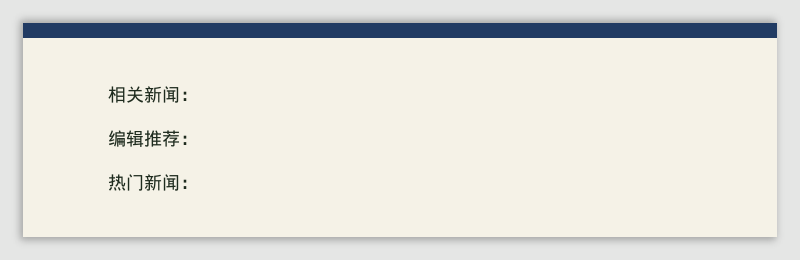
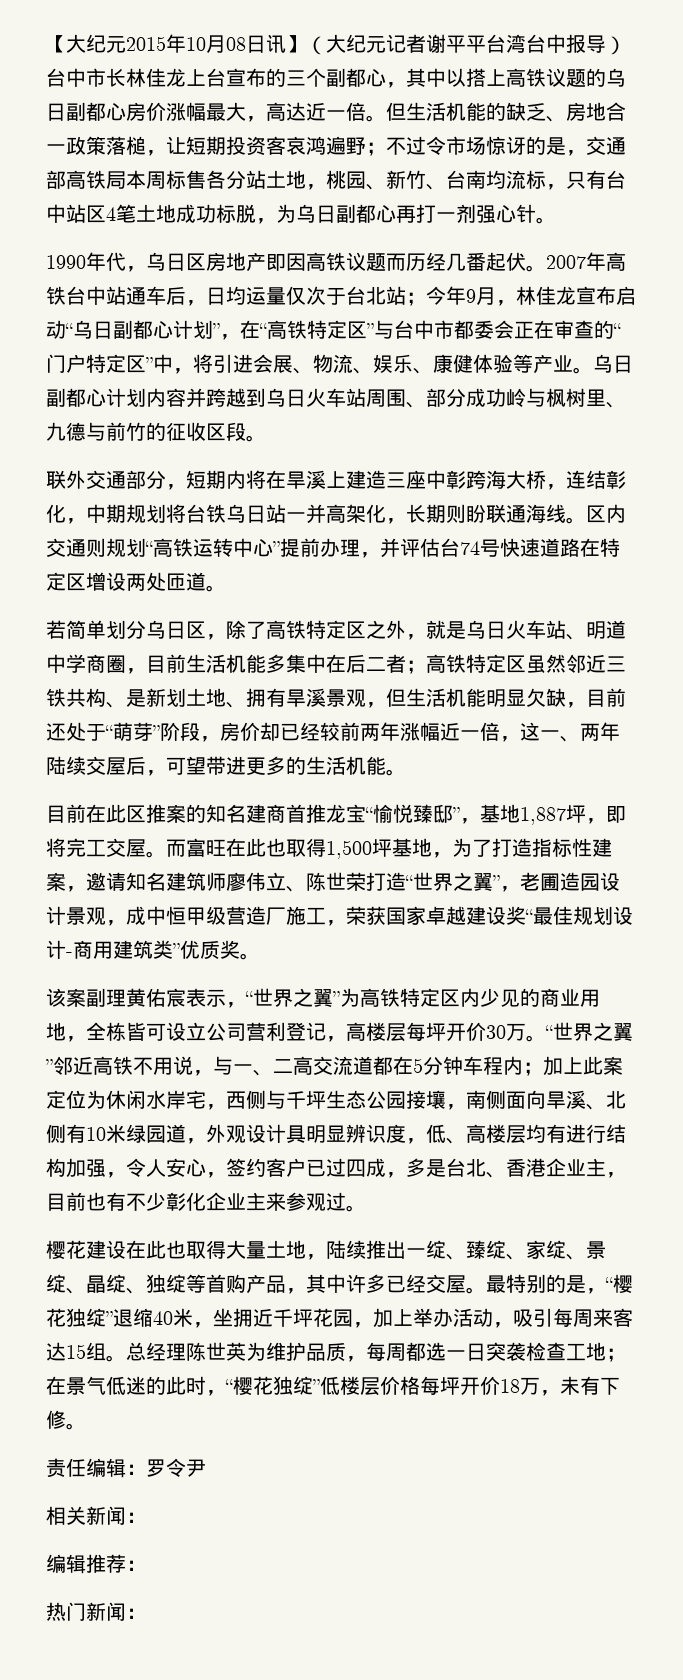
(108, 94) none -> [46,34,626,55] [46,68,626,88] [46,102,626,122] [46,136,626,156] [46,170,626,190] [46,204,556,224] [46,252,626,272] [46,286,636,306] [46,320,621,340] [46,354,633,374] [46,388,626,408] [46,422,266,442] [46,470,626,490] [46,504,626,524] [46,538,620,558] [46,572,226,592] [46,620,626,640] [46,654,626,674] [46,688,626,708] [46,722,620,742] [46,756,406,776] [46,804,626,825] [46,838,612,859] [46,872,620,892] [46,906,633,926] [46,940,260,960] [46,988,600,1008] [46,1022,633,1042] [46,1056,623,1076] [46,1090,626,1110] [46,1124,626,1144] [46,1158,626,1178] [46,1192,366,1212] [46,1240,606,1260] [46,1274,633,1294] [46,1308,633,1328] [46,1342,626,1362] [46,1376,620,1396] [46,1410,86,1430] [46,1458,206,1478] 【大纪元2015年10月08日讯】（大纪元记者谢平平台湾台中报导）台中市长林佳龙上台宣布的三个副都心，其中以搭上高铁议题的乌日副都心房价涨幅最大，高达近一倍。但生活机能的缺乏、房地合一政策落槌，让短期投资客哀鸿遍野；不过令市场惊讶的是，交通部高铁局本周标售各分站土地，桃园、新竹、台南均流标，只有台中站区4笔土地成功标脱，为乌日副都心再打一剂强心针。 // 1990年代，乌日区房地产即因高铁议题而历经几番起伏。2007年高铁台中站通车后，日均运量仅次于台北站；今年9月，林佳龙宣布启动“乌日副都心计划”，在“高铁特定区”与台中市都委会正在审查的“门户特定区”中，将引进会展、物流、娱乐、康健体验等产业。乌日副都心计划内容并跨越到乌日火车站周围、部分成功岭与枫树里、九德与前竹的征收区段。 // 联外交通部分，短期内将在旱溪上建造三座中彰跨海大桥，连结彰化，中期规划将台铁乌日站一并高架化，长期则盼联通海线。区内交通则规划“高铁运转中心”提前办理，并评估台74号快速道路在特定区增设两处匝道。 // 若简单划分乌日区，除了高铁特定区之外，就是乌日火车站、明道中学商圈，目前生活机能多集中在后二者；高铁特定区虽然邻近三铁共构、是新划土地、拥有旱溪景观，但生活机能明显欠缺，目前还处于“萌芽”阶段，房价却已经较前两年涨幅近一倍，这一、两年陆续交屋后，可望带进更多的生活机能。 // 目前在此区推案的知名建商首推龙宝“愉悦臻邸”，基地1,887坪，即将完工交屋。而富旺在此也取得1,500坪基地，为了打造指标性建案，邀请知名建筑师廖伟立、陈世荣打造“世界之翼”，老圃造园设计景观，成中恒甲级营造厂施工，荣获国家卓越建设奖“最佳规划设计-商用建筑类”优质奖。 // 该案副理黄佑宸表示，“世界之翼”为高铁特定区内少见的商业用地，全栋皆可设立公司营利登记，高楼层每坪开价30万。“世界之翼”邻近高铁不用说，与一、二高交流道都在5分钟车程内；加上此案定位为休闲水岸宅，西侧与千坪生态公园接壤，南侧面向旱溪、北侧有10米绿园道，外观设计具明显辨识度，低、高楼层均有进行结构加强，令人安心，签约客户已过四成，多是台北、香港企业主，目前也有不少彰化企业主来参观过。 // 樱花建设在此也取得大量土地，陆续推出一绽、臻绽、家绽、景绽、晶绽、独绽等首购产品，其中许多已经交屋。最特别的是，“樱花独绽”退缩40米，坐拥近千坪花园，加上举办活动，吸引每周来客达15组。总经理陈世英为维护品质，每周都选一日突袭检查工地；在景气低迷的此时，“樱花独绽”低楼层价格每坪开价18万，未有下修。 // 责任编辑：罗令尹 //

